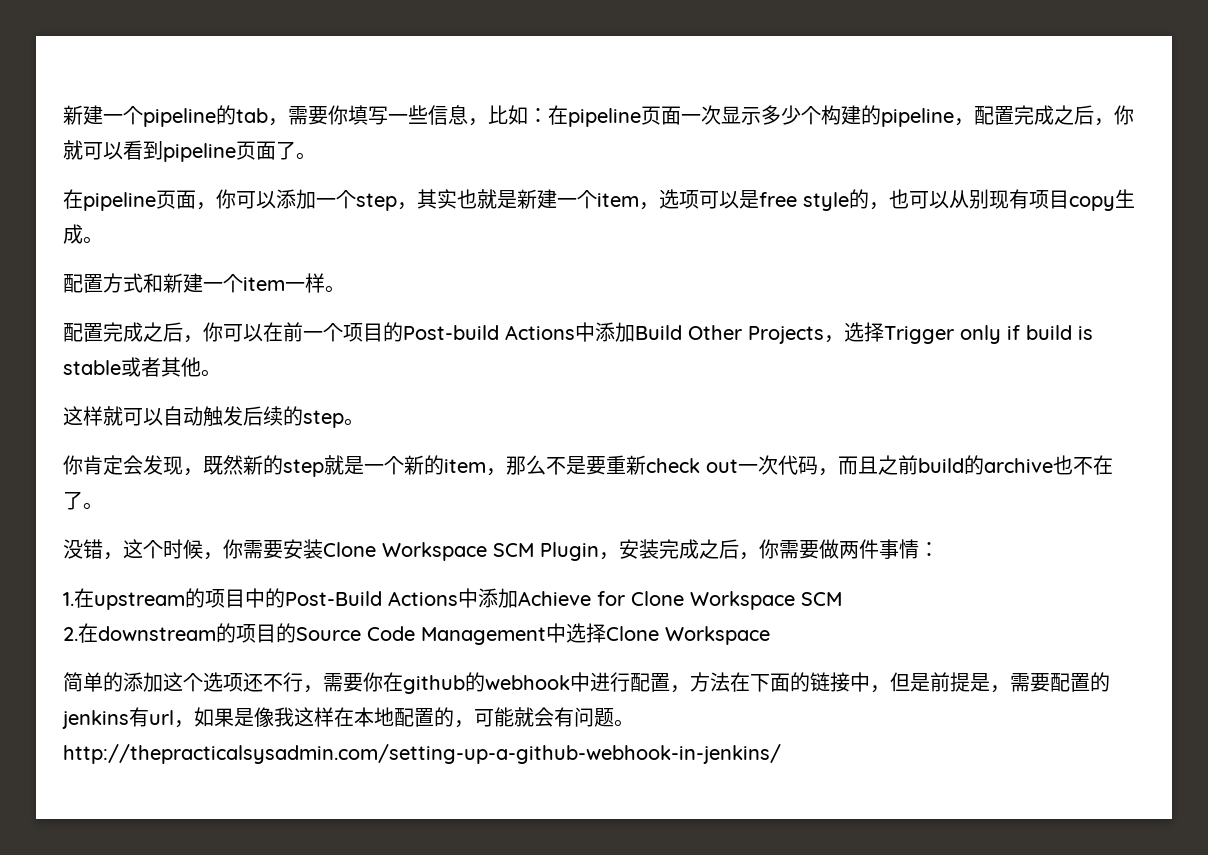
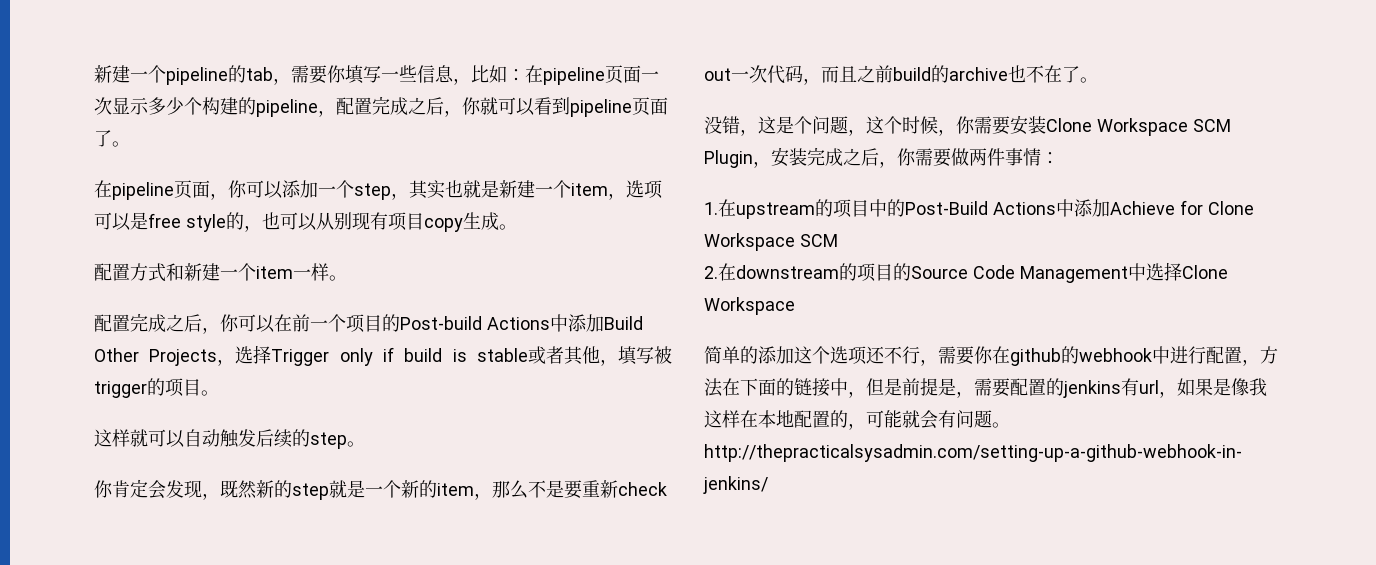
(201, 367) none -> [600,346,672,366] [94,378,201,398] ，填写被trigger的项目
(143, 549) none -> [776,116,884,136] 是个问题，这

